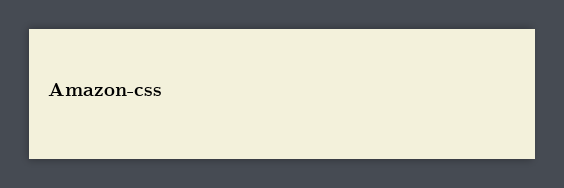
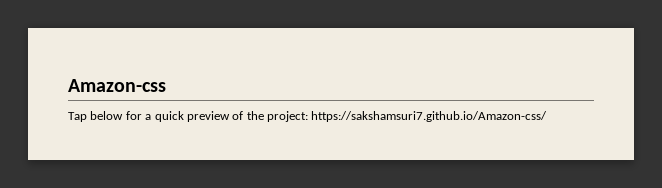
(162, 89) none -> [68,111,548,122] // Tap below for a quick preview of the project: https://sakshamsuri7.github.io/Amazon-css/

